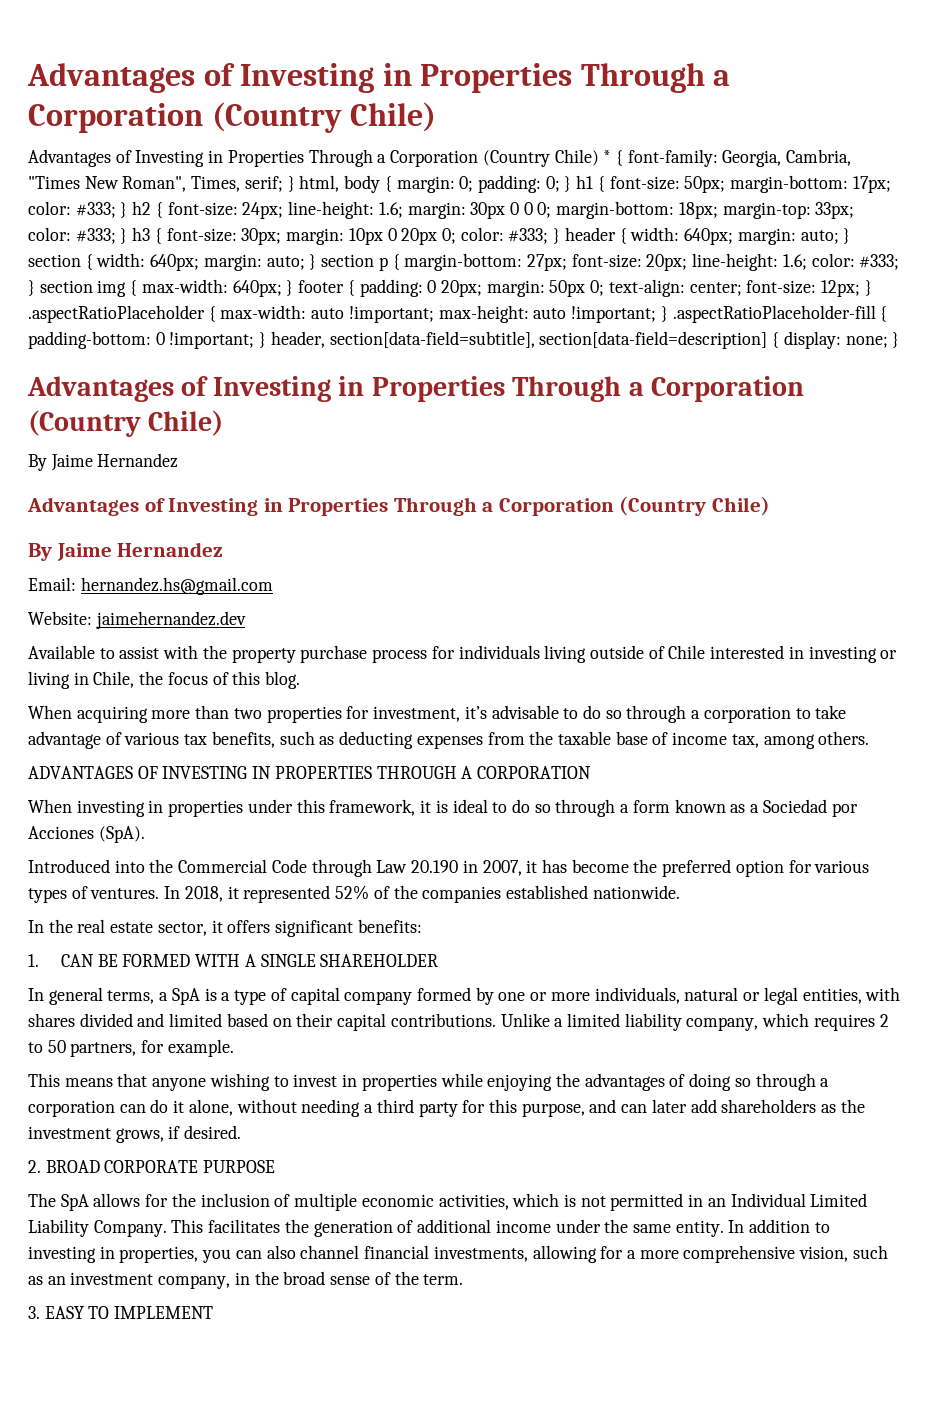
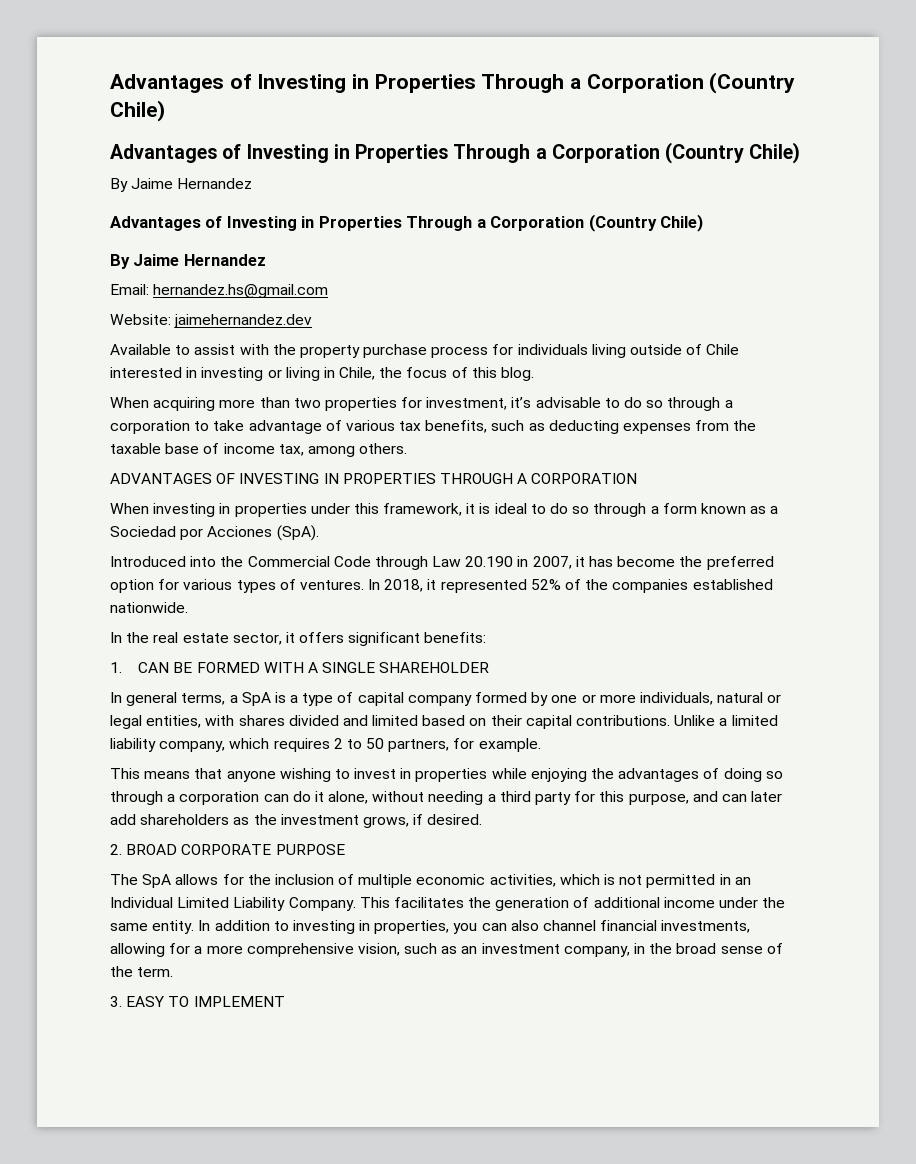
[28,149,852,167] [28,175,891,193] [28,201,855,219] [28,227,851,245] [28,253,900,271] [28,279,872,297] [28,305,888,323] [28,331,900,349] // Advantages of Investing in Properties Through a Corporation (Country Chile) * { font-family: Georgia, Cambria, "Times New Roman", Times, serif; } html, body { margin: 0; padding: 0; } h1 { font-size: 50px; margin-bottom: 17px; color: #333; } h2 { font-size: 24px; line-height: 1.6; margin: 30px 0 0 0; margin-bottom: 18px; margin-top: 33px; color: #333; } h3 { font-size: 30px; margin: 10px 0 20px 0; color: #333; } header { width: 640px; margin: auto; } section { width: 640px; margin: auto; } section p { margin-bottom: 27px; font-size: 20px; line-height: 1.6; color: #333; } section img { max-width: 640px; } footer { padding: 0 20px; margin: 50px 0; text-align: center; font-size: 12px; } .aspectRatioPlaceholder { max-width: auto !important; max-height: auto !important; } .aspectRatioPlaceholder-fill { padding-bottom: 0 !important; } header, section[data-field=subtitle], section[data-field=description] { display: none; } -> (165, 111) none

